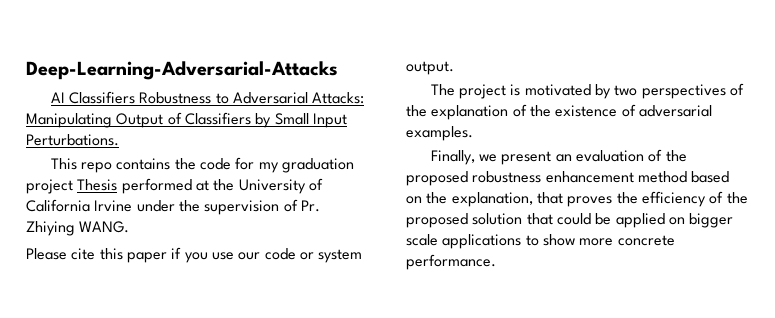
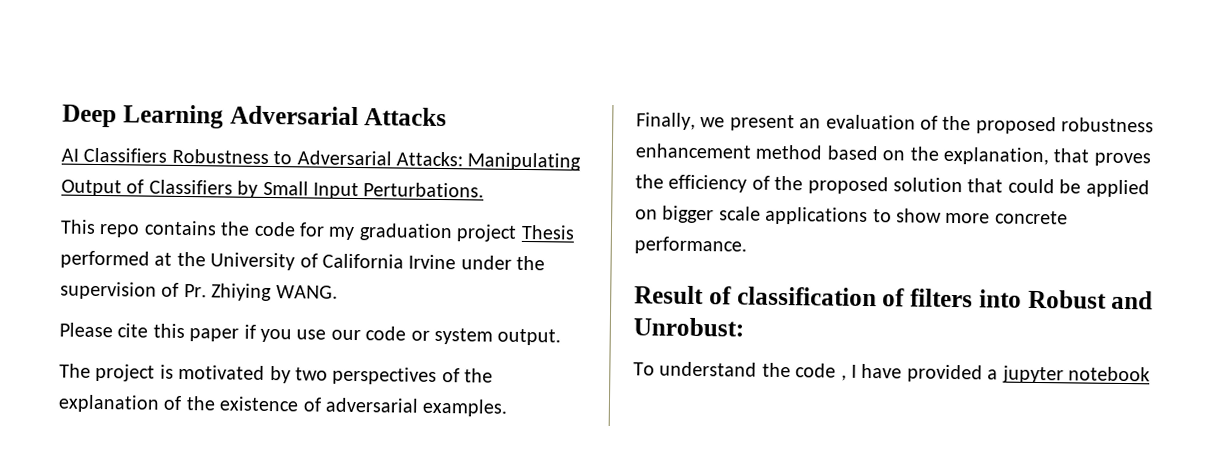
[26,61,338,80] Deep-Learning-Adversarial-Attacks -> [62,104,448,129] Deep Learning Adversarial Attacks
(496, 262) none -> [634,285,1154,310] [633,317,744,337] [633,361,1150,384] // Result of classification of filters into Robust and Unrobust: // To understand the code , I have provided a jupyter notebook

